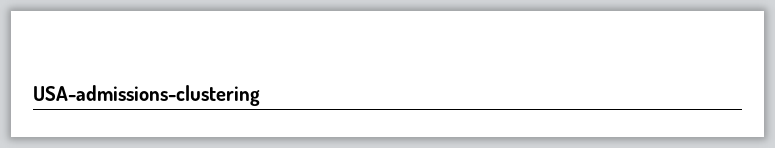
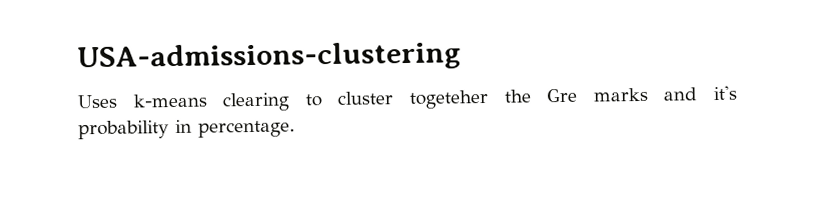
(260, 95) none -> [77,85,738,112] [78,119,295,140] // Uses k-means clearing to cluster togeteher the Gre marks and it's probability in percentage.

